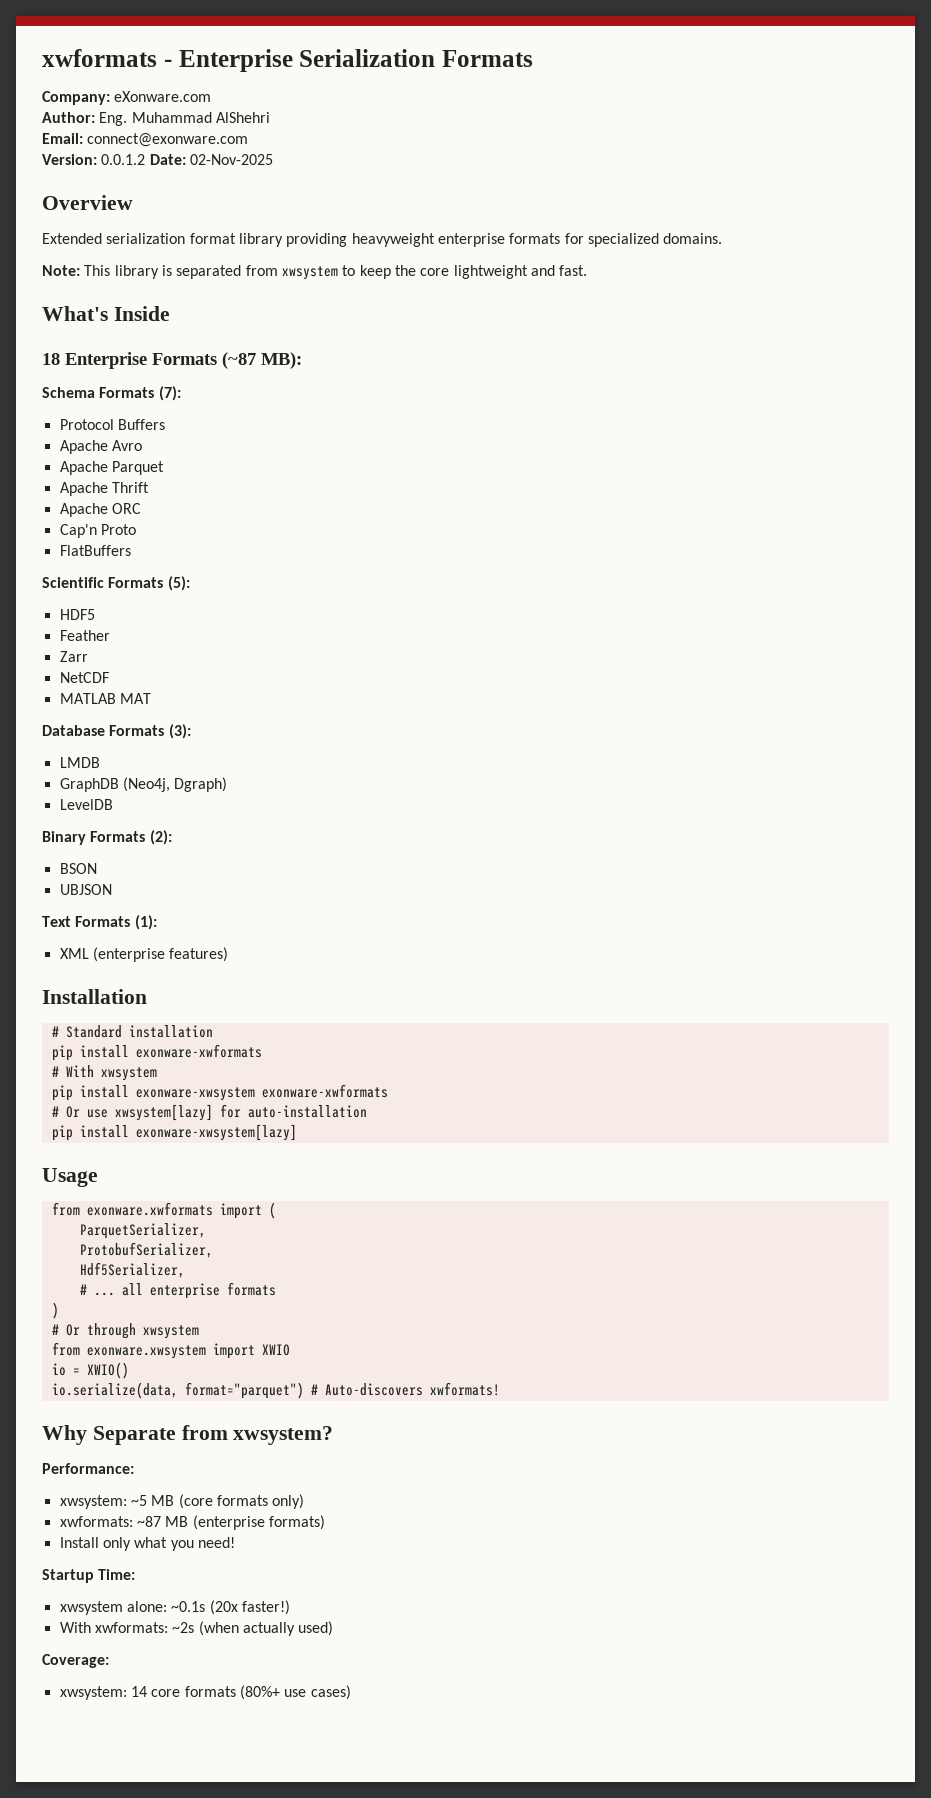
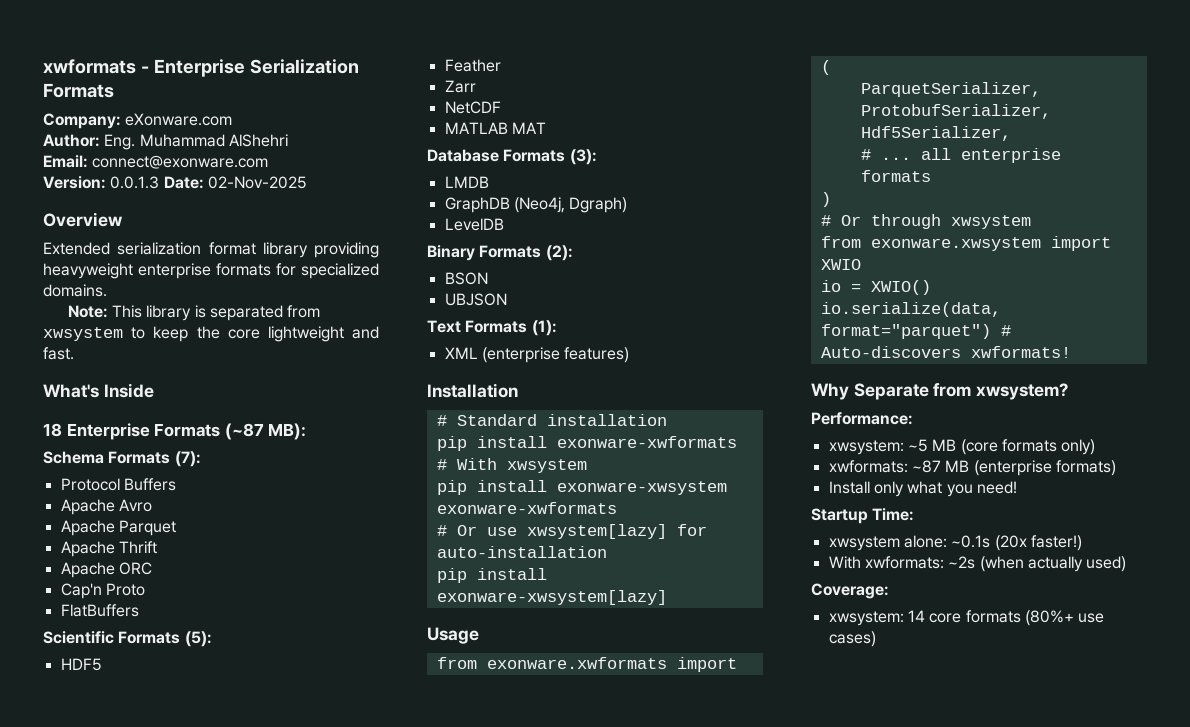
[101,154,146,165] 0.0.1.2 -> [110,176,160,189] 0.0.1.3

